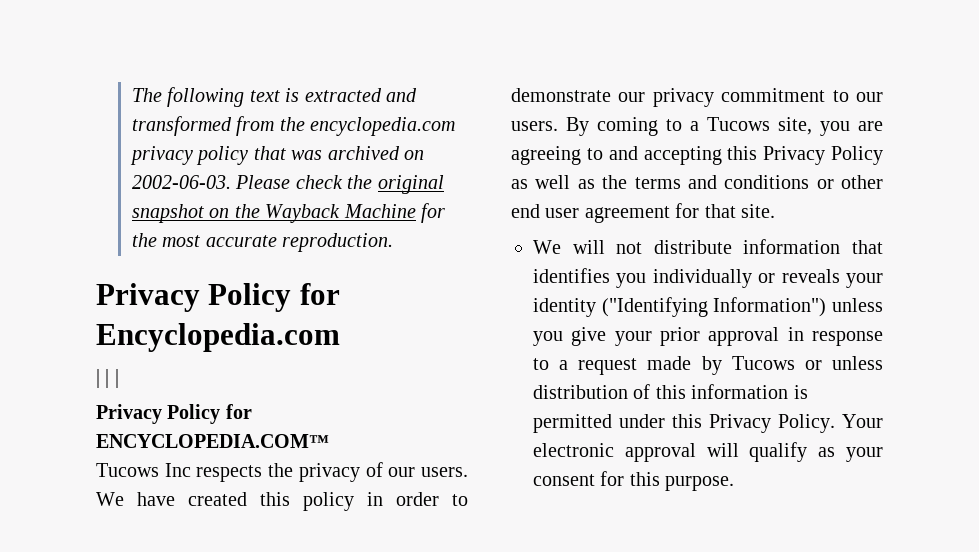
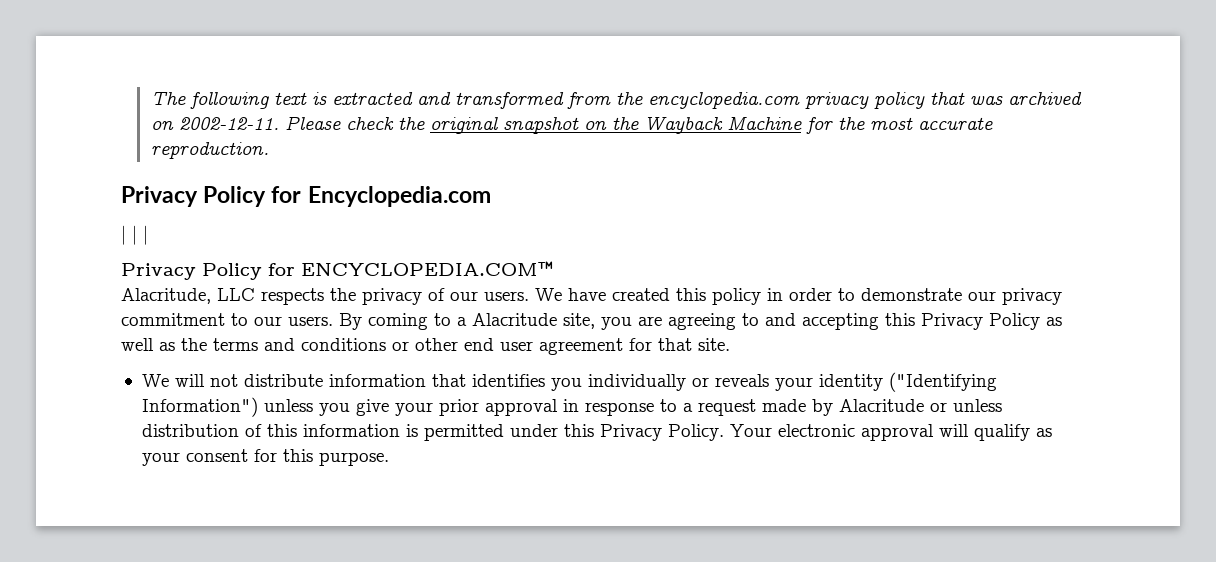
[132,175,232,189] 2002-06-03. -> [178,117,279,130] 2002-12-11.
[96,463,191,477] Tucows Inc -> [121,288,255,304] Alacritude, LLC
[707,117,770,131] Tucows -> [472,313,557,326] Alacritude
[731,356,795,370] Tucows -> [838,399,924,412] Alacritude

